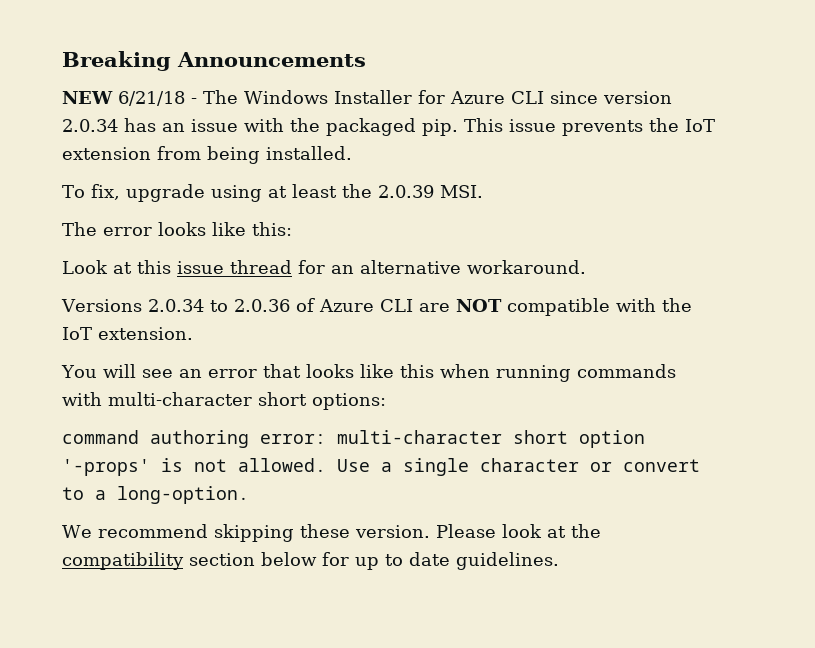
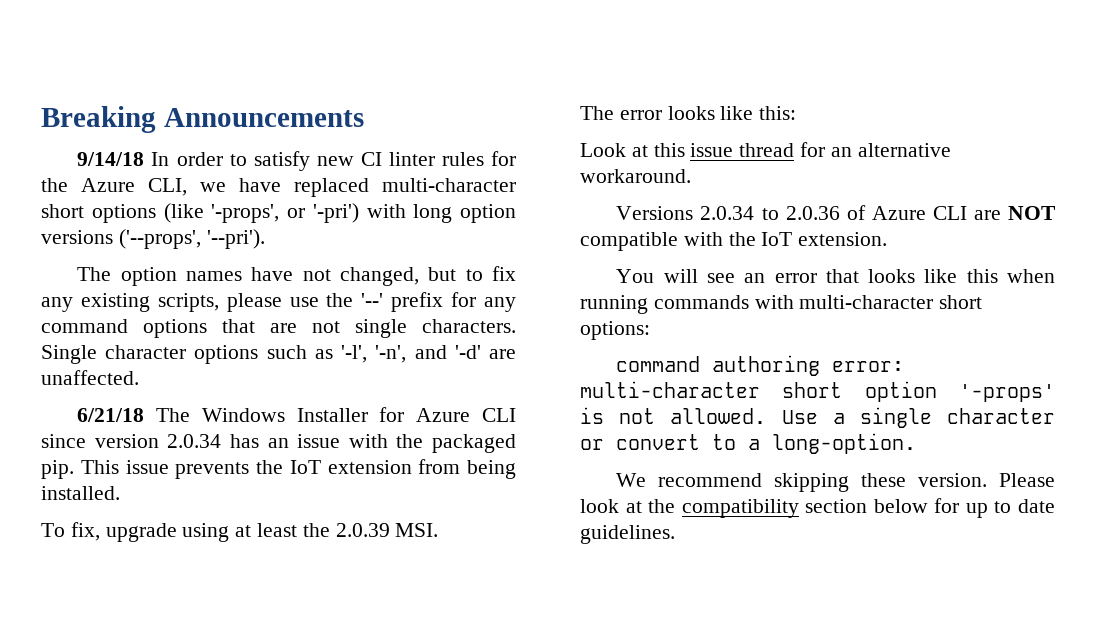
[62,91,197,106] NEW 6/21/18 - -> [77,151,516,171] [41,178,516,197] [41,203,516,223] [41,229,265,249] [77,266,516,286] [41,292,517,312] [41,319,516,338] [41,345,516,364] [41,370,139,385] [77,408,145,422] 9/14/18 In order to satisfy new CI linter rules for the Azure CLI, we have replaced multi-character short options (like '-props', or '-pri') with long option versions ('--props', '--pri'). // The option names have not changed, but to fix any existing scripts, please use the '--' prefix for any command options that are not single characters. Single character options such as '-l', '-n', and '-d' are unaffected. // 6/21/18

